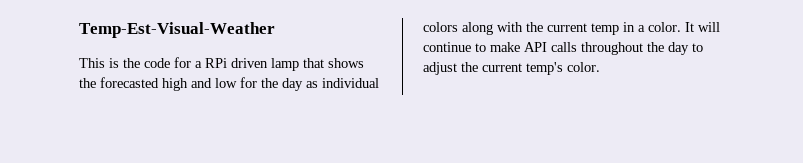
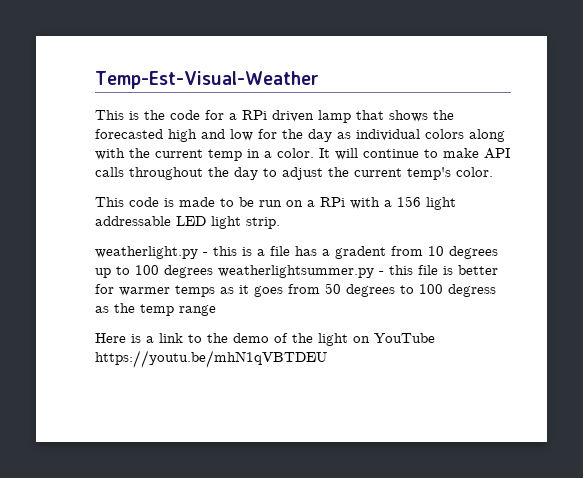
(600, 67) none -> [95,196,456,210] [95,216,280,229] [95,246,498,259] [95,265,498,278] [95,283,496,297] [95,303,216,316] [95,333,435,346] [95,350,327,368] // This code is made to be run on a RPi with a 156 light addressable LED light strip. // weatherlight.py - this is a file has a gradent from 10 degrees up to 100 degrees weatherlightsummer.py - this file is better for warmer temps as it goes from 50 degrees to 100 degress as the temp range // Here is a link to the demo of the light on YouTube https://youtu.be/mhN1qVBTDEU

